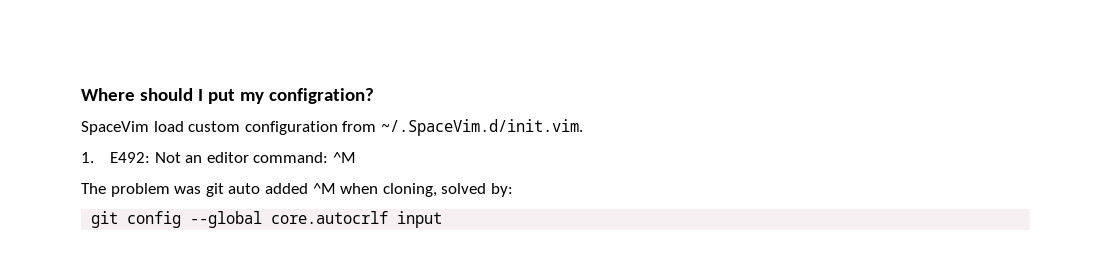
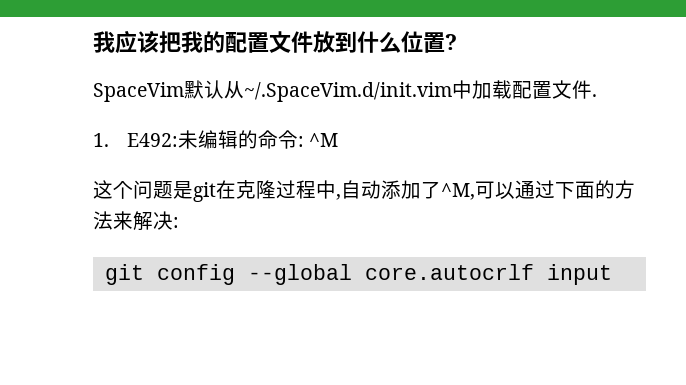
[81,88,374,104] [81,119,583,136] [81,152,356,163] [81,183,513,197] Where should I put my configration? // SpaceVim load custom configuration from ~/.SpaceVim.d/init.vim. // 1. E492: Not an editor command: ^M // The problem was git auto added ^M when cloning, solved by: -> [93,30,457,54] [93,80,597,102] [93,130,339,149] [93,180,635,202] [93,211,179,231] 我应该把我的配置文件放到什么位置? // SpaceVim默认从~/.SpaceVim.d/init.vim中加载配置文件. // 1. E492:未编辑的命令: ^M // 这个问题是git在克隆过程中,自动添加了^M,可以通过下面的方法来解决:

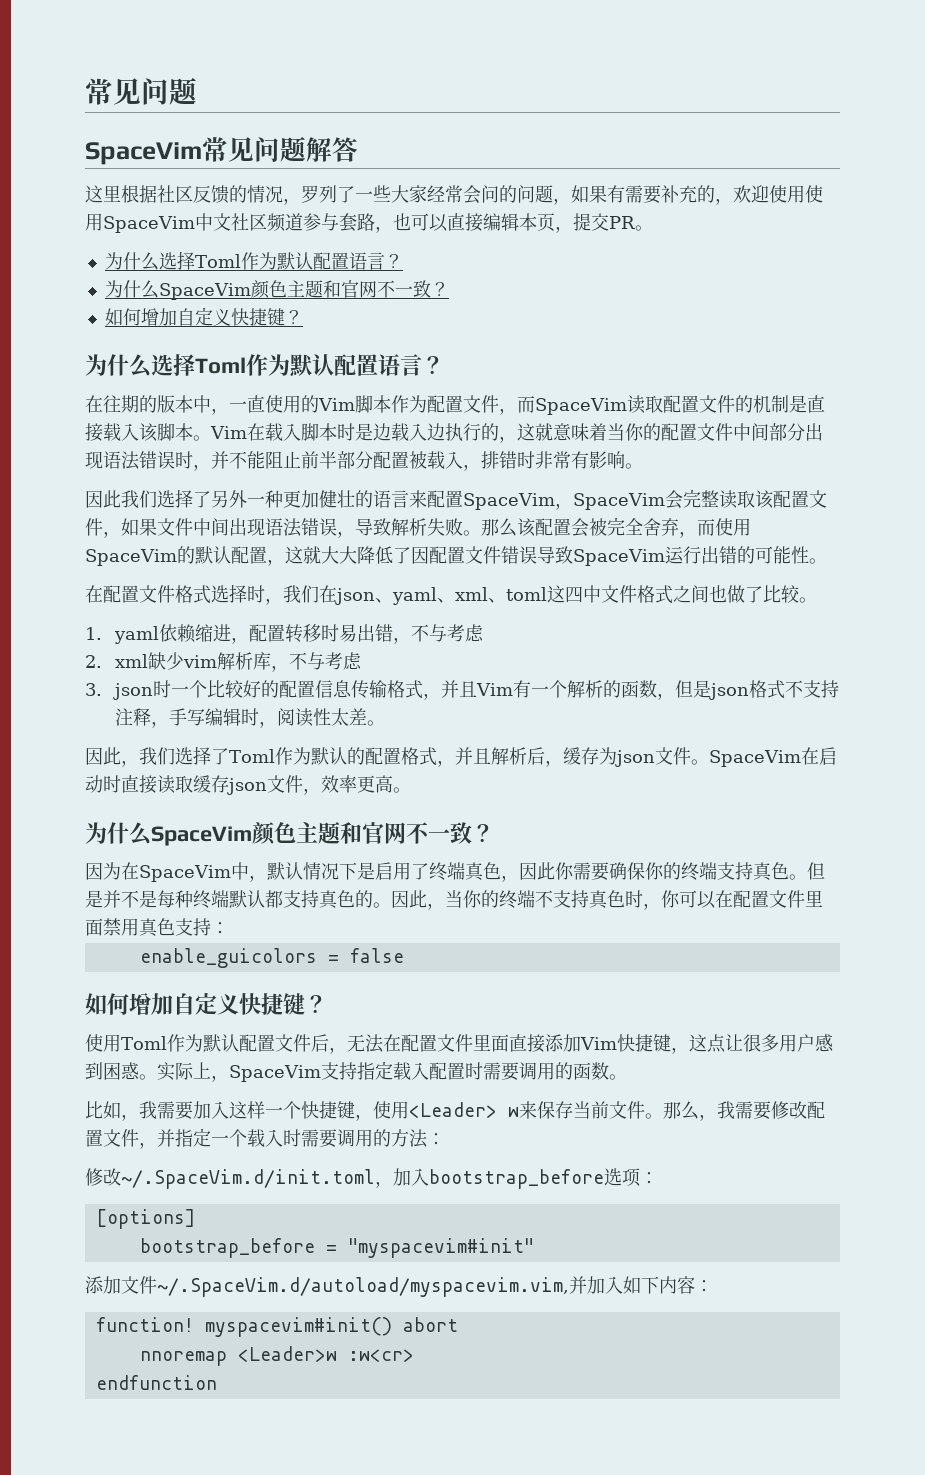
[93,30,457,54] [93,80,597,102] [93,130,339,149] [93,180,635,202] [93,211,179,231] [104,264,612,285] 我应该把我的配置文件放到什么位置? // SpaceVim默认从~/.SpaceVim.d/init.vim中加载配置文件. // 1. E492:未编辑的命令: ^M // 这个问题是git在克隆过程中,自动添加了^M,可以通过下面的方法来解决: // git config --global core.autocrlf input -> [85,77,197,105] [85,136,358,165] [85,185,823,205] [85,213,653,233] [104,251,403,271] [104,280,449,300] [104,307,303,326] [85,354,444,378] [85,395,825,415] [85,423,823,443] [85,451,643,471] [85,489,827,510] [85,517,751,538] [85,546,827,566] [85,584,817,605] [85,624,484,644] [85,652,362,672] [85,680,839,700] [114,708,385,728] [85,746,837,767] [85,775,411,795] [85,821,494,846] [85,862,825,882] [85,890,823,910] [85,918,229,937] [139,948,404,968] [85,993,327,1015] [85,1034,834,1054] [85,1061,627,1082] [85,1101,825,1121] [85,1128,445,1149] [85,1168,658,1189] [95,1209,195,1229] [139,1238,534,1258] [85,1276,713,1297] [95,1317,458,1337] [139,1346,414,1366] [95,1375,217,1390] 常见问题 // SpaceVim常见问题解答 // 这里根据社区反馈的情况，罗列了一些大家经常会问的问题，如果有需要补充的，欢迎使用使用SpaceVim中文社区频道参与套路，也可以直接编辑本页，提交PR。 // 为什么选择Toml作为默认配置语言？ // 为什么SpaceVim颜色主题和官网不一致？ // 如何增加自定义快捷键？ // 为什么选择Toml作为默认配置语言？ // 在往期的版本中，一直使用的Vim脚本作为配置文件，而SpaceVim读取配置文件的机制是直接载入该脚本。Vim在载入脚本时是边载入边执行的，这就意味着当你的配置文件中间部分出现语法错误时，并不能阻止前半部分配置被载入，排错时非常有影响。 // 因此我们选择了另外一种更加健壮的语言来配置SpaceVim，SpaceVim会完整读取该配置文件，如果文件中间出现语法错误，导致解析失败。那么该配置会被完全舍弃，而使用SpaceVim的默认配置，这就大大降低了因配置文件错误导致SpaceVim运行出错的可能性。 // 在配置文件格式选择时，我们在json、yaml、xml、toml这四中文件格式之间也做了比较。 // 1. yaml依赖缩进，配置转移时易出错，不与考虑 // 2. xml缺少vim解析库，不与考虑 // 3. json时一个比较好的配置信息传输格式，并且Vim有一个解析的函数，但是json格式不支持注释，手写编辑时，阅读性太差。 // 因此，我们选择了Toml作为默认的配置格式，并且解析后，缓存为json文件。SpaceVim在启动时直接读取缓存json文件，效率更高。 // 为什么SpaceVim颜色主题和官网不一致？ // 因为在SpaceVim中，默认情况下是启用了终端真色，因此你需要确保你的终端支持真色。但是并不是每种终端默认都支持真色的。因此，当你的终端不支持真色时，你可以在配置文件里面禁用真色支持： // enable_guicolors = false // 如何增加自定义快捷键？ // 使用Toml作为默认配置文件后，无法在配置文件里面直接添加Vim快捷键，这点让很多用户感到困惑。实际上，SpaceVim支持指定载入配置时需要调用的函数。 // 比如，我需要加入这样一个快捷键，使用<Leader> w来保存当前文件。那么，我需要修改配置文件，并指定一个载入时需要调用的方法： // 修改~/.SpaceVim.d/init.toml，加入bootstrap_before选项： // [options] // bootstrap_before = "myspacevim#init" // 添加文件~/.SpaceVim.d/autoload/myspacevim.vim,并加入如下内容： // function! myspacevim#init() abort // nnoremap <Leader>w :w<cr> // endfunction

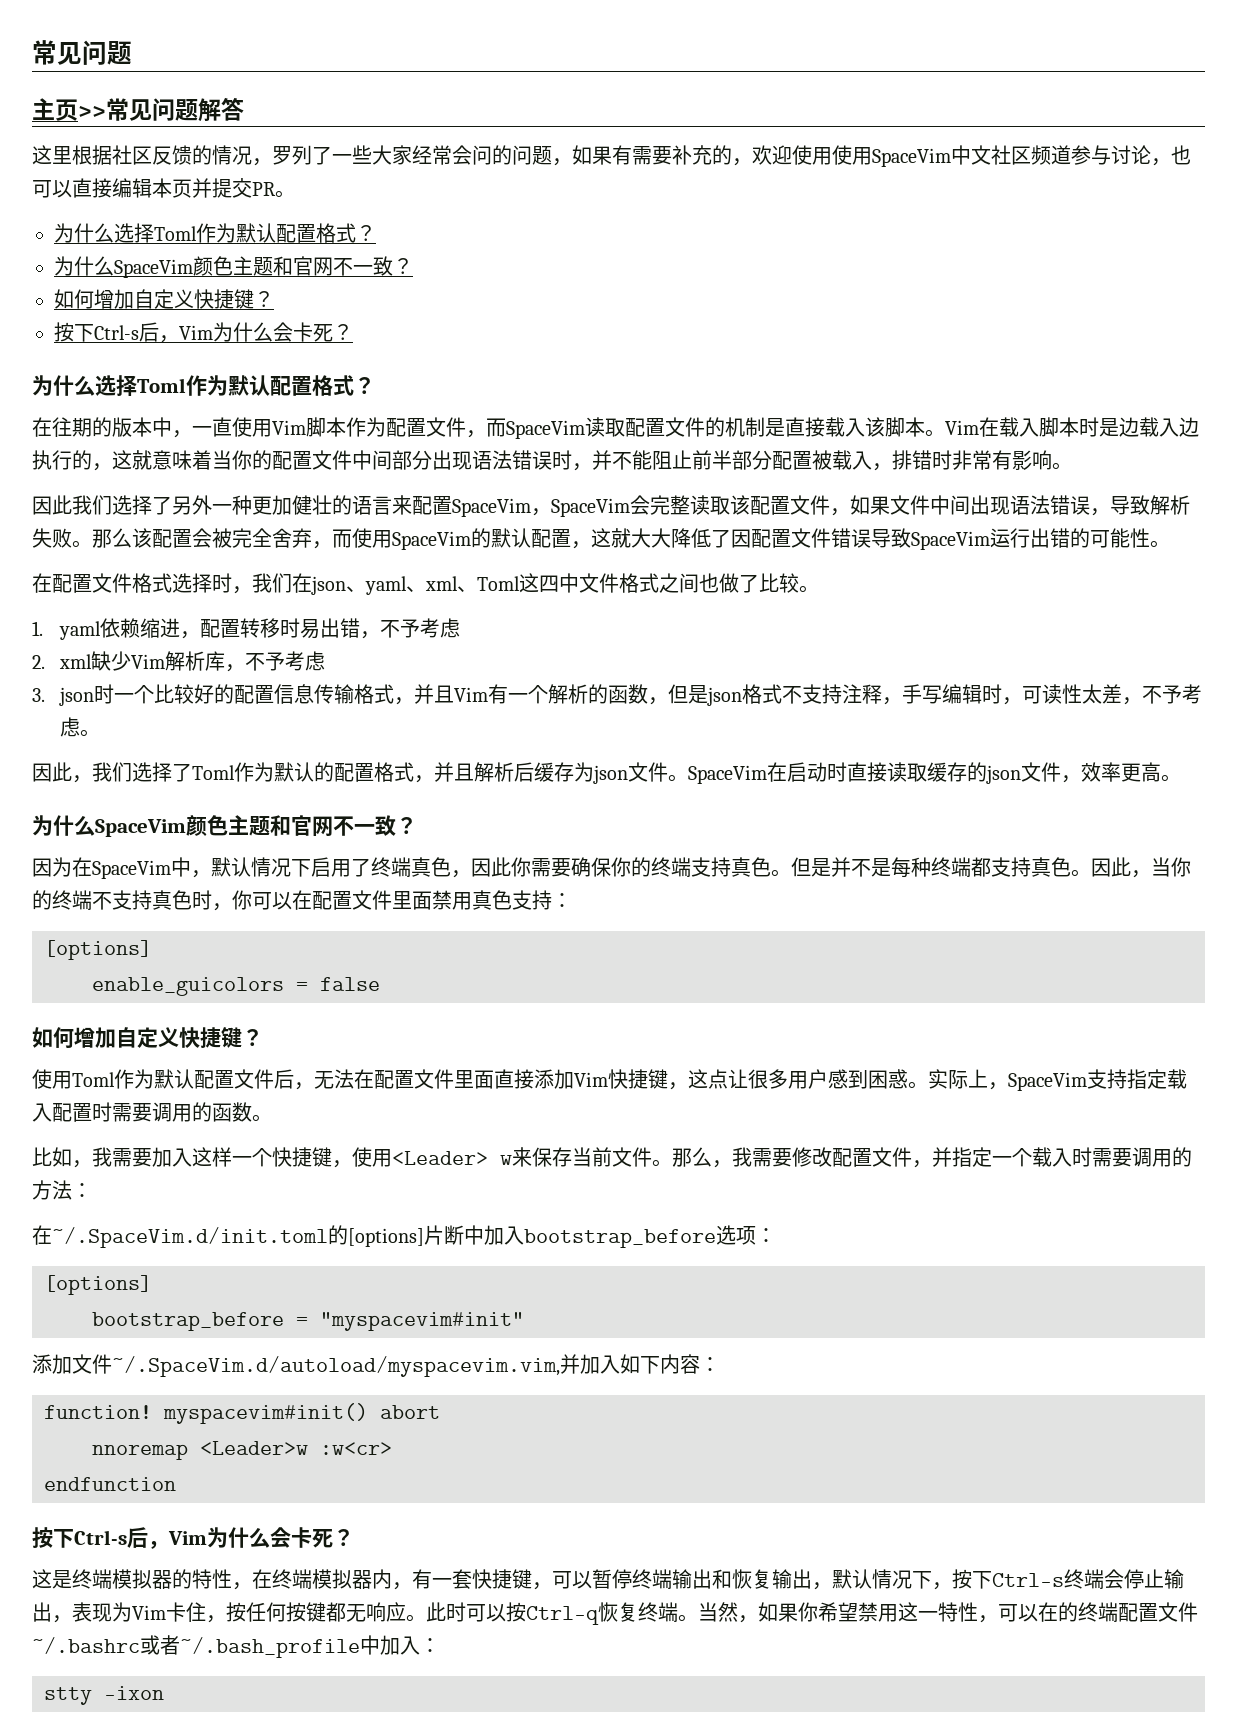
[85,142,202,165] SpaceVim -> [32,98,106,121] 主页>>
[339,213,375,232] 套路 -> [1111,145,1151,165] 讨论
[555,226,573,233] ， -> [192,178,212,198] 并
[348,252,385,270] 语言 -> [316,223,356,243] 格式
[85,354,422,378] // 为什么选择Toml作为默认配置语言 -> [54,322,353,343] [32,375,354,396] // 按下Ctrl-s后，Vim为什么会卡死？ // 为什么选择Toml作为默认配置格式
[301,395,319,413] 的 -> (272, 428) none
[506,587,547,601] toml -> [477,576,520,591] Toml
[428,624,447,642] 与 -> [399,619,420,638] 予
[182,655,217,668] vim -> [130,654,165,669] Vim
[306,652,325,670] 与 -> [264,652,285,671] 予
[276,708,295,726] 阅 -> [1021,686,1042,704] 可
(367, 717) none -> [1121,684,1202,705] [59,717,80,737] ，不予考虑
[544,760,563,767] ， -> (534, 772) none
(229, 784) none -> [967,762,987,782] 的
[357,862,375,880] 是 -> (311, 868) none
[229,890,265,908] 默认 -> (971, 867) none
[355,890,373,908] 的 -> (1071, 867) none
(229, 928) none -> [44,940,152,960] // [options]
[85,1168,393,1189] 修改~/.SpaceVim.d/init.toml， -> [32,1225,484,1248] 在~/.SpaceVim.d/init.toml的[options]片断中
(217, 1382) none -> [32,1527,354,1549] [32,1569,1184,1590] [32,1602,1198,1625] [32,1635,440,1658] [44,1686,164,1705] // 按下Ctrl-s后，Vim为什么会卡死？ // 这是终端模拟器的特性，在终端模拟器内，有一套快捷键，可以暂停终端输出和恢复输出，默认情况下，按下Ctrl-s终端会停止输出，表现为Vim卡住，按任何按键都无响应。此时可以按Ctrl-q恢复终端。当然，如果你希望禁用这一特性，可以在的终端配置文件~/.bashrc或者~/.bash_profile中加入： // stty -ixon

